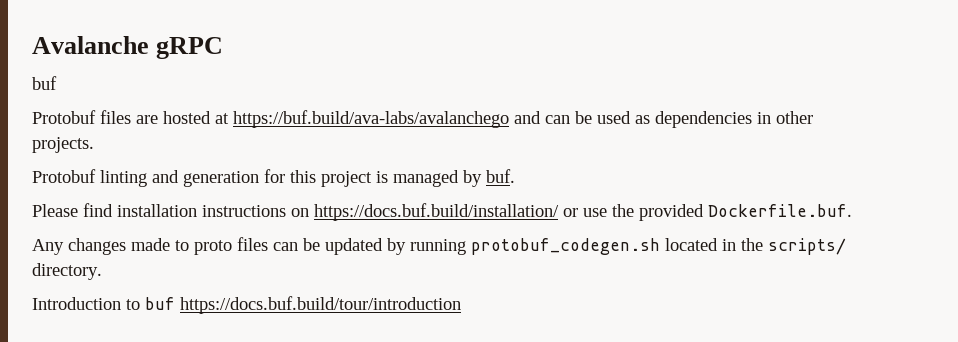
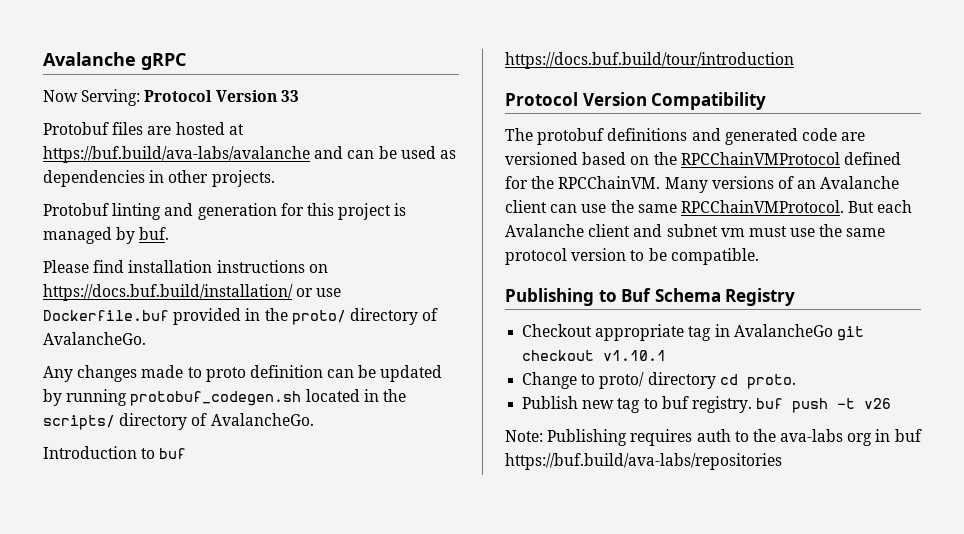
[32,76,57,90] buf -> [43,89,299,106] Now Serving: Protocol Version 33
[233,110,509,128] https://buf.build/ava-labs/avalanchego -> [43,146,310,163] https://buf.build/ava-labs/avalanche
[612,204,852,221] the provided Dockerfile.buf. -> [43,308,439,325] [43,332,146,345] Dockerfile.buf provided in the proto/ directory of AvalancheGo.
[237,237,268,251] files -> [249,365,323,378] definition
[32,263,102,280] directory. -> [119,413,314,430] directory of AvalancheGo.
(461, 305) none -> [505,92,767,110] [505,128,866,145] [505,152,901,165] [505,176,900,193] [505,200,913,213] [505,224,886,237] [505,248,759,265] [505,288,796,306] [522,324,864,341] [522,350,667,361] [522,372,796,389] [522,396,892,413] [505,429,922,446] [505,453,782,470] // Protocol Version Compatibility // The protobuf definitions and generated code are versioned based on the RPCChainVMProtocol defined for the RPCChainVM. Many versions of an Avalanche client can use the same RPCChainVMProtocol. But each Avalanche client and subnet vm must use the same protocol version to be compatible. // Publishing to Buf Schema Registry // Checkout appropriate tag in AvalancheGo git checkout v1.10.1 // Change to proto/ directory cd proto. // Publish new tag to buf registry. buf push -t v26 // Note: Publishing requires auth to the ava-labs org in buf https://buf.build/ava-labs/repositories

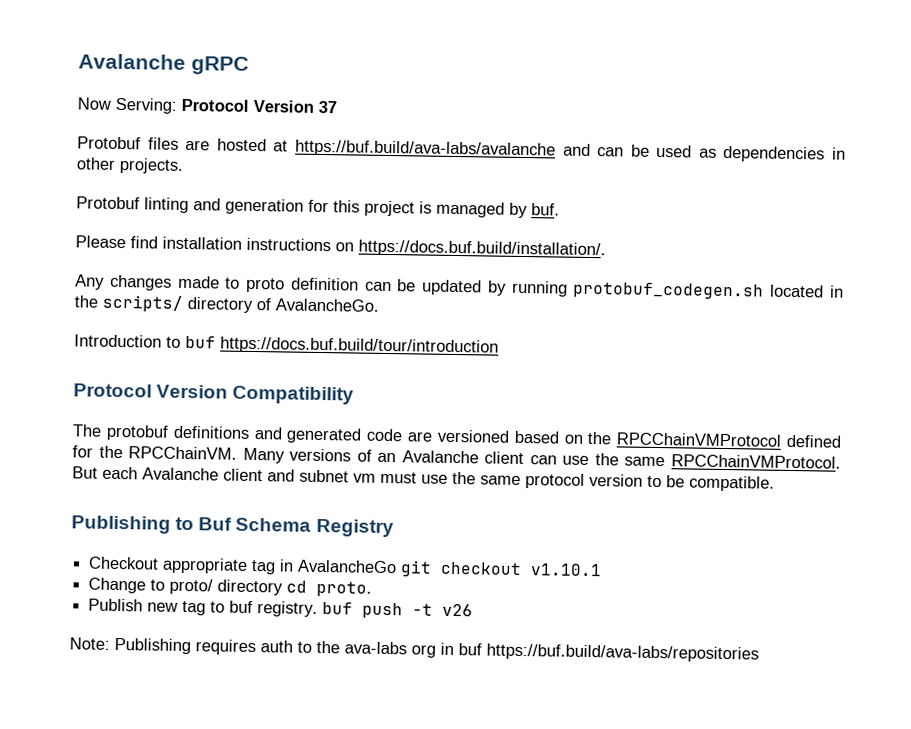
[280,90,299,102] 33 -> [318,100,337,114] 37
[43,284,342,301] [43,308,439,325] [43,332,146,345] https://docs.buf.build/installation/ or use Dockerfile.buf provided in the proto/ directory of AvalancheGo. -> [358,239,606,259] https://docs.buf.build/installation/.

